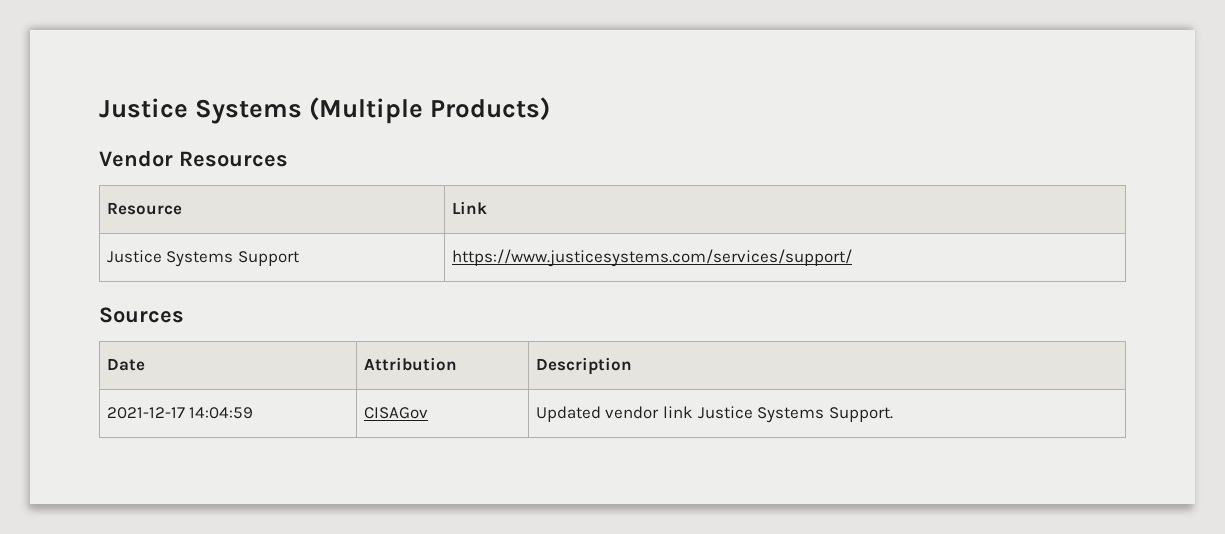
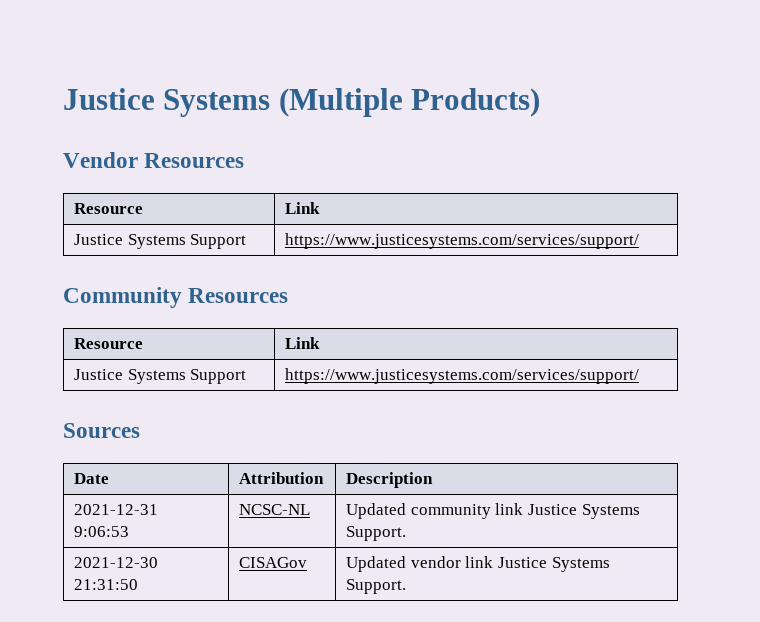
[99,307,184,323] [106,358,145,371] [363,357,457,371] [535,357,632,375] [106,407,254,419] Sources // Date | Attribution | Description // 2021-12-17 14:04:59 -> [63,287,289,308] [74,338,144,349] [285,337,321,349] [74,369,247,384] [285,368,640,384] [63,423,140,438] [74,473,110,484] [239,472,325,484] [346,472,434,488] [74,504,159,515] [74,526,130,537] [239,504,311,515] [346,503,640,519] [346,526,407,541] [74,557,159,568] [74,579,139,590] Community Resources // Resource | Link // Justice Systems Support | https://www.justicesystems.com/services/support/ // Sources // Date | Attribution | Description // 2021-12-31 9:06:53 | NCSC-NL | Updated community link Justice Systems Support. // 2021-12-30 21:31:50

